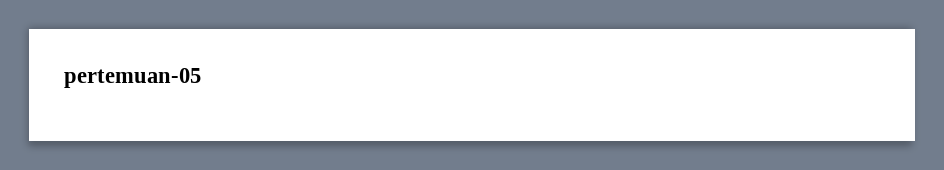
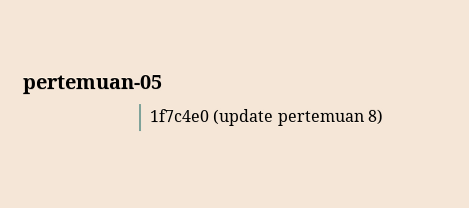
(201, 78) none -> [149,108,384,127] // 1f7c4e0 (update pertemuan 8)

